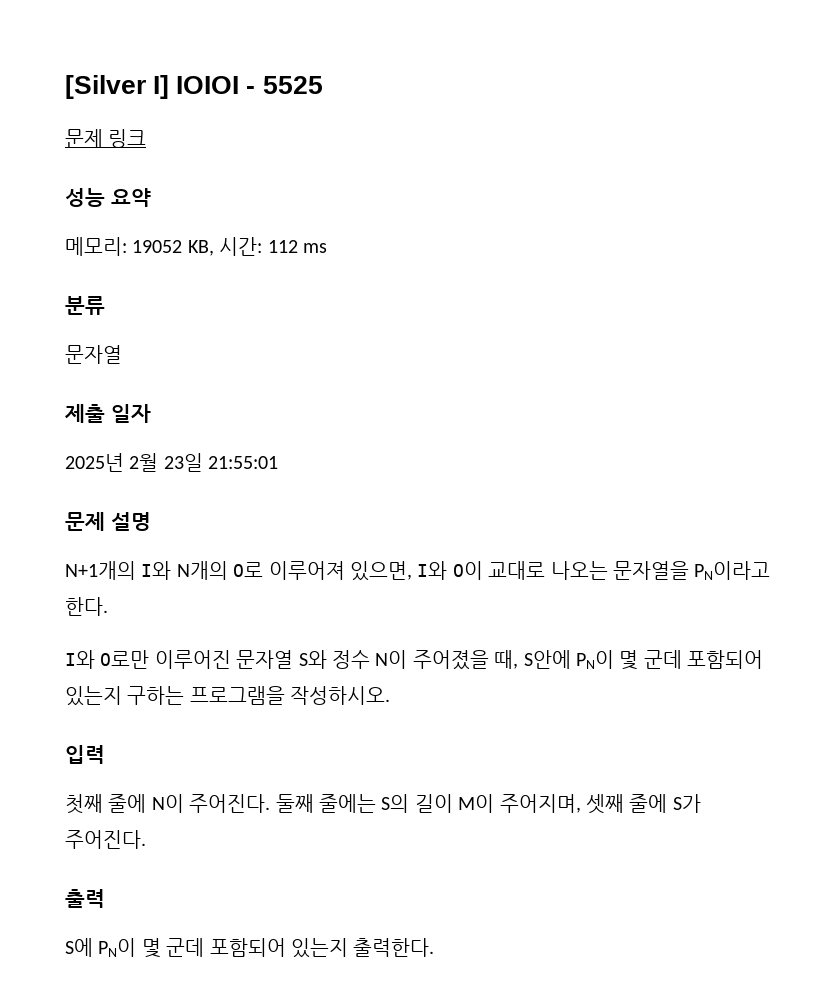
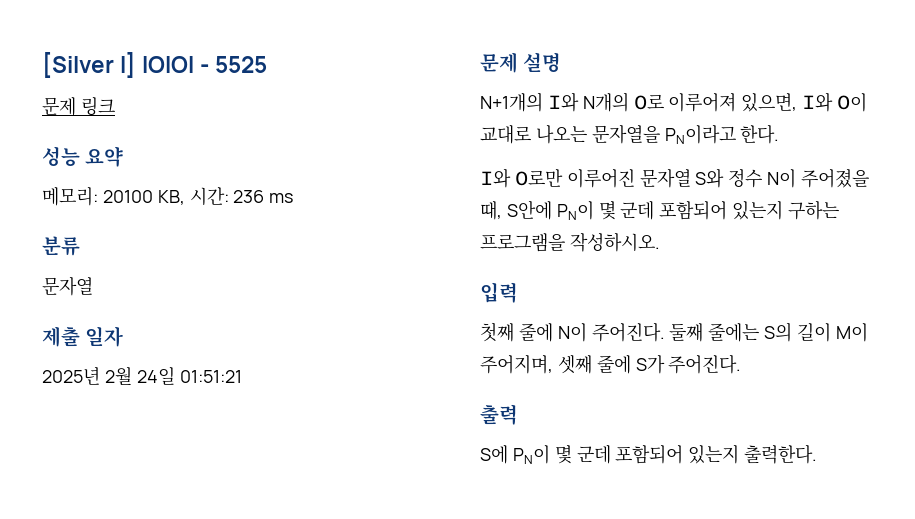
[132,240,183,253] 19052 -> [102,190,153,203] 20100
[267,240,298,253] 112 -> [233,190,265,203] 236
[163,453,279,472] 23일 21:55:01 -> [136,367,242,385] 24일 01:51:21

